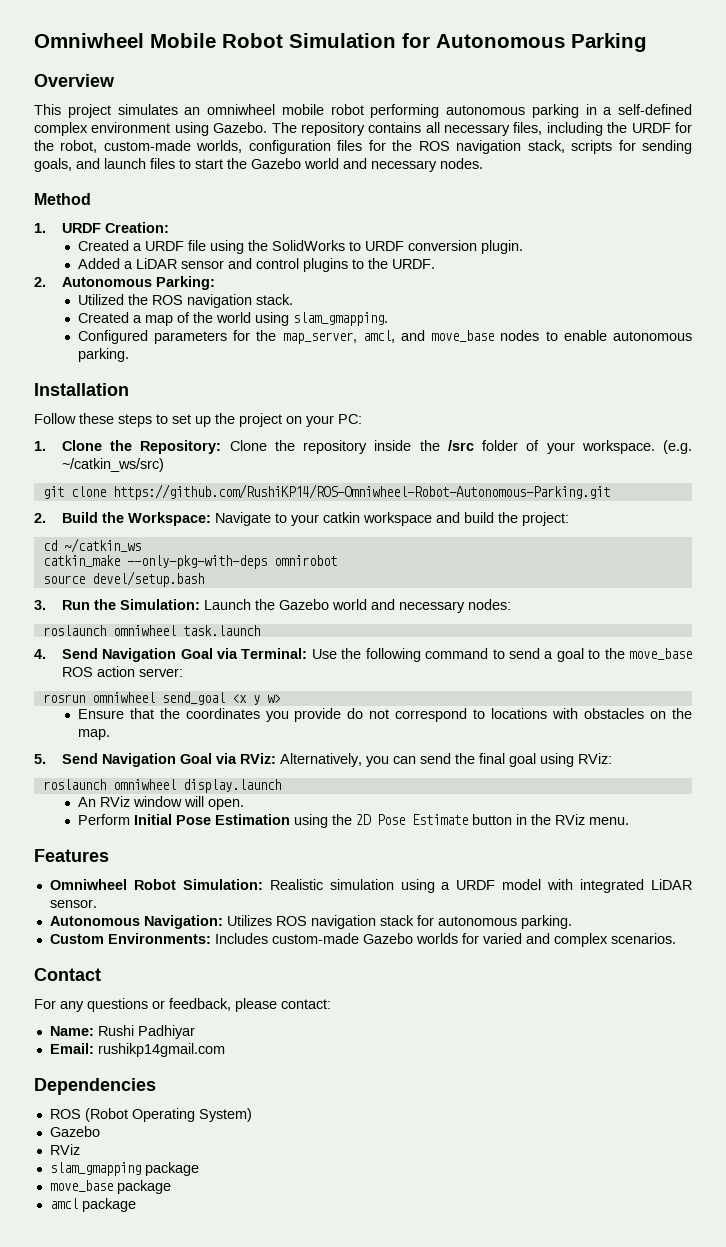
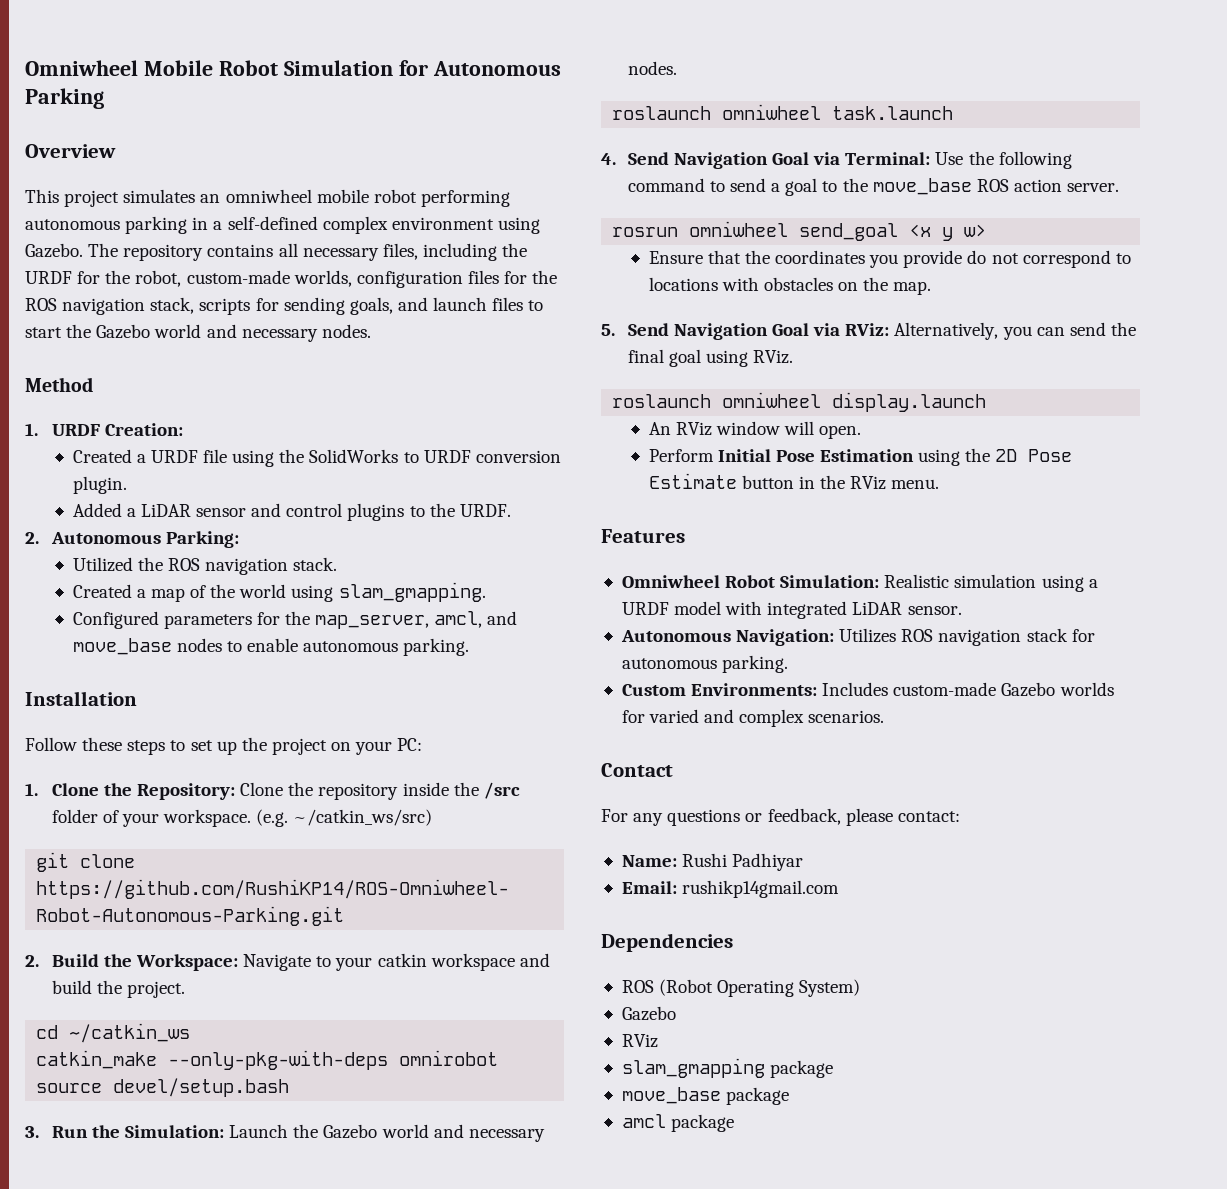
[521,512,569,526] project: -> [127,981,186,998] project.
[467,599,511,610] nodes: -> [627,61,677,75] nodes.
[138,668,183,677] server: -> [1067,183,1120,192] server.
[577,753,612,764] RViz: -> [753,350,794,364] RViz.

